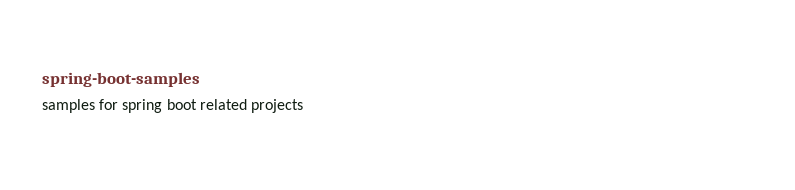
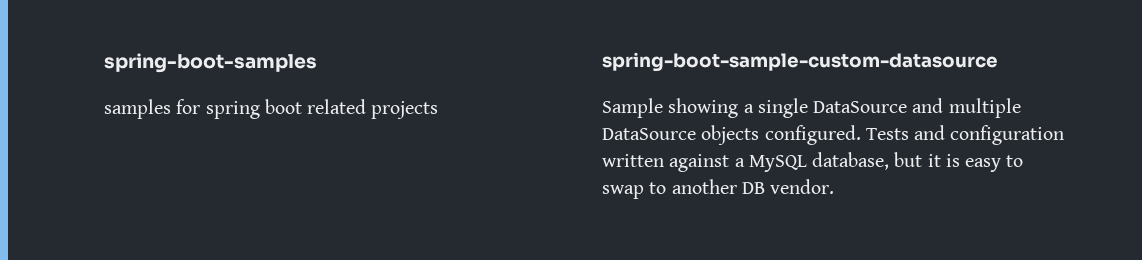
(303, 106) none -> [602,52,998,72] [602,98,1021,118] [602,125,1065,145] [602,152,1024,172] [602,179,835,199] // spring-boot-sample-custom-datasource // Sample showing a single DataSource and multiple DataSource objects configured. Tests and configuration written against a MySQL database, but it is easy to swap to another DB vendor.

